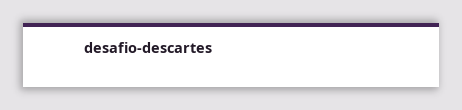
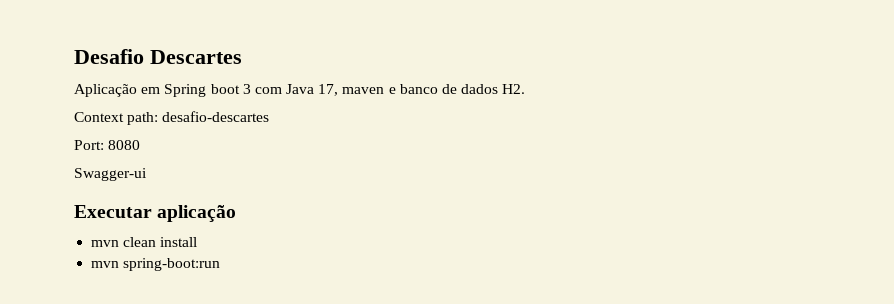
[84,42,212,53] desafio-descartes -> [74,49,242,64] [74,84,526,97] [74,111,270,125] [74,140,141,150] [74,168,147,181] [74,205,237,222] [91,237,198,247] [91,258,221,271] Desafio Descartes // Aplicação em Spring boot 3 com Java 17, maven e banco de dados H2. // Context path: desafio-descartes // Port: 8080 // Swagger-ui // Executar aplicação // mvn clean install // mvn spring-boot:run

